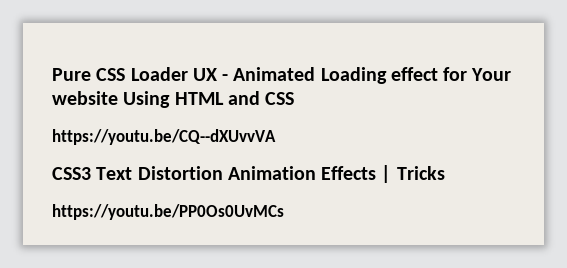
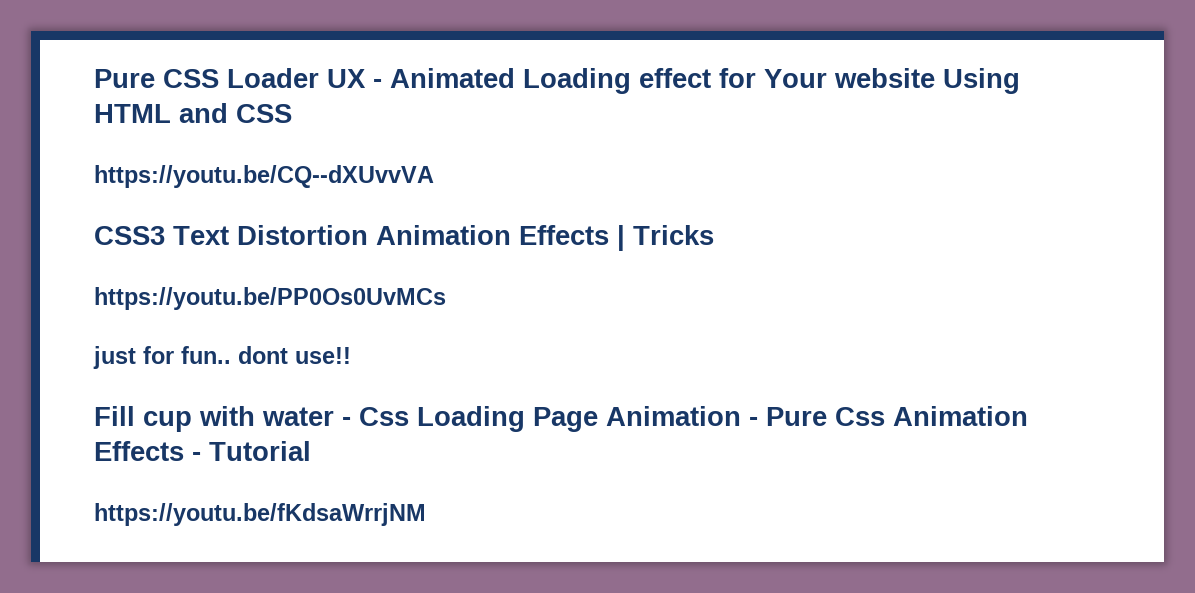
(284, 212) none -> [93,346,351,369] [94,406,1028,432] [94,441,311,461] [94,503,426,526] // just for fun.. dont use!! // Fill cup with water - Css Loading Page Animation - Pure Css Animation Effects - Tutorial // https://youtu.be/fKdsaWrrjNM

